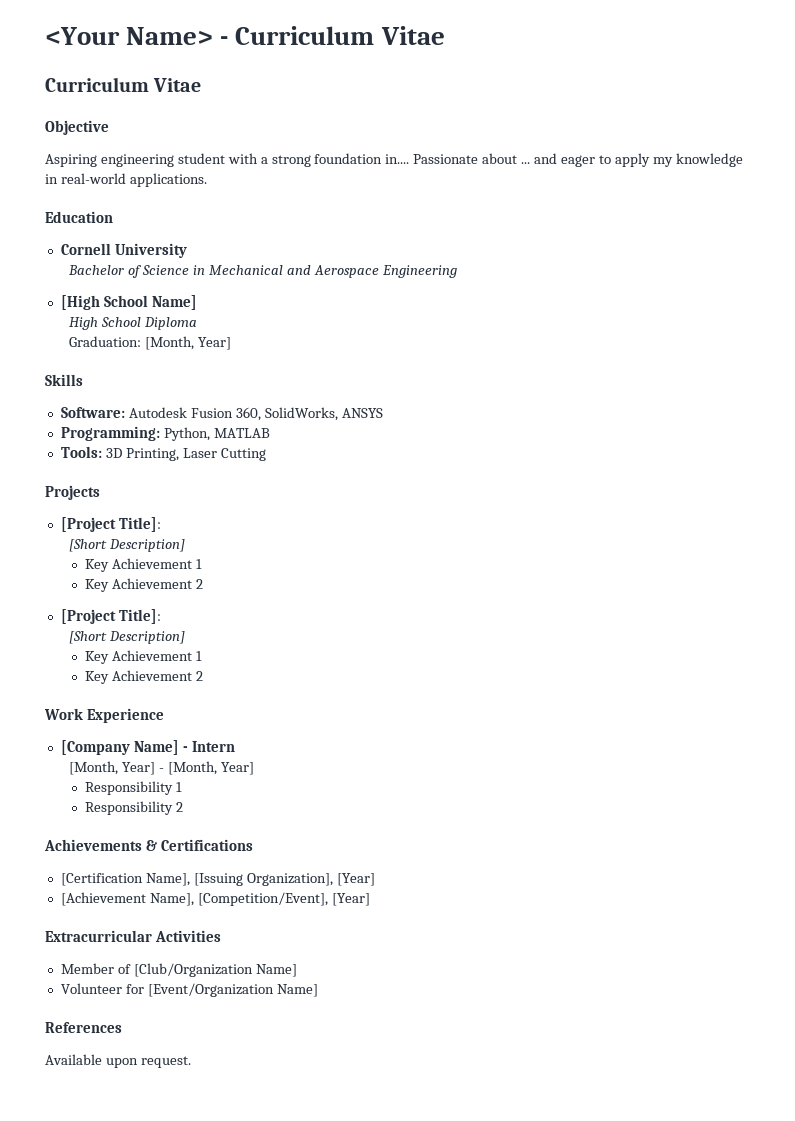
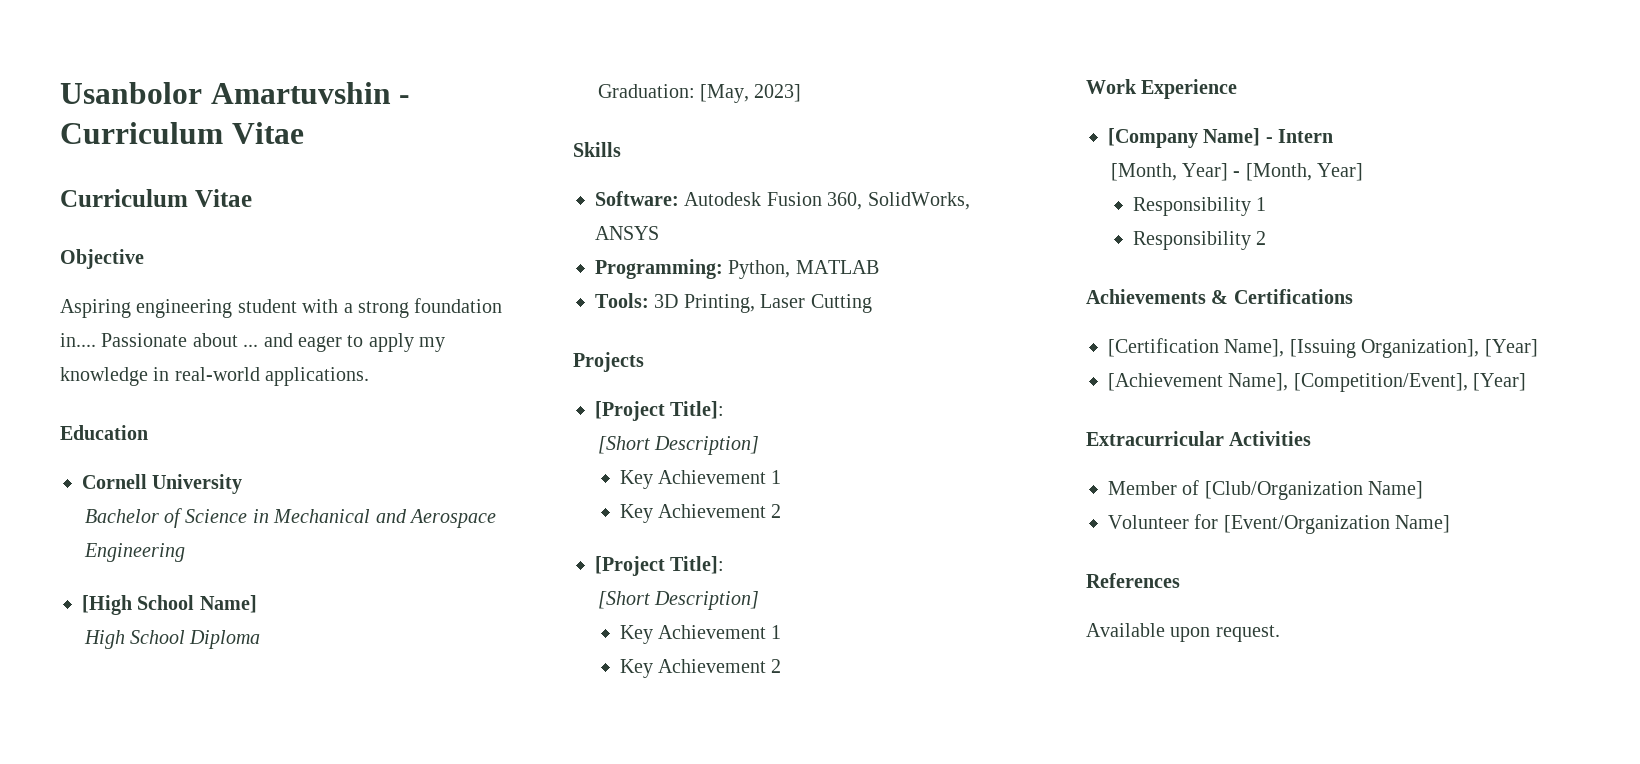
[45,27,214,45] <Your Name> -> [60,82,391,104] Usanbolor Amartuvshin
[145,336,232,350] [Month, Year] -> [700,84,802,103] [May, 2023]

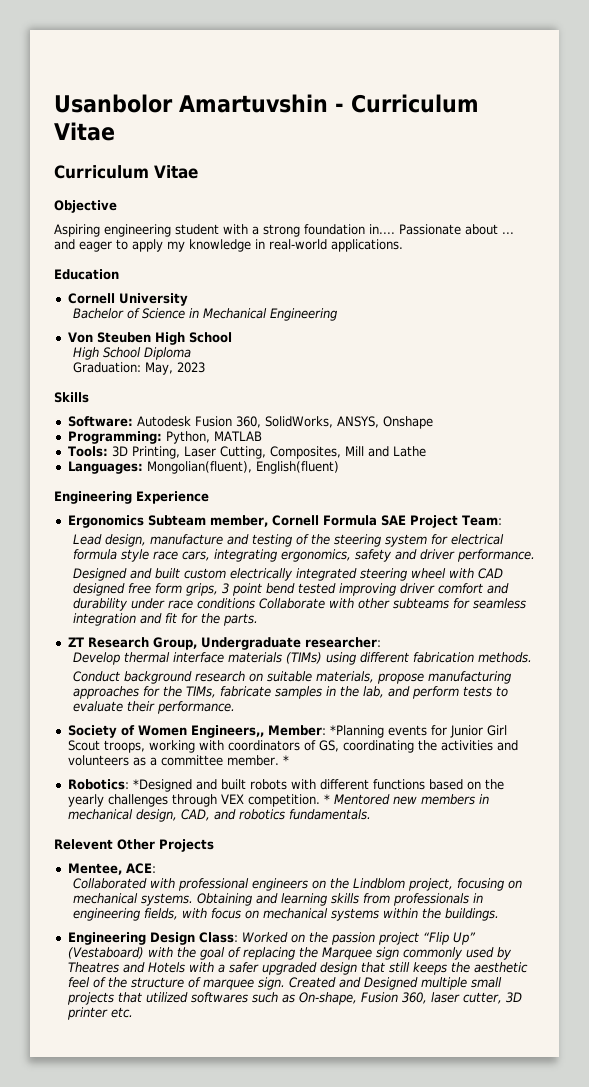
[375,509,497,528] and Aerospace -> (267, 313) none
[82,595,257,615] [High School Name] -> [67,332,232,345] Von Steuben High School
[700,84,802,103] [May, 2023] -> [144,362,205,375] May, 2023
[595,226,659,240] ANSYS -> [336,416,433,429] ANSYS, Onshape
[810,294,872,313] [573,352,644,372] [595,401,725,421] [597,436,760,455] [619,470,782,489] [619,504,782,523] [595,556,725,576] [597,591,760,610] [619,625,782,644] [619,659,782,678] [1086,79,1238,99] [1108,128,1334,148] [1110,163,1364,181] [1132,197,1267,216] [1132,231,1267,250] [1086,289,1353,304] [1108,338,1538,358] [1108,373,1527,392] [1086,431,1312,446] [1108,480,1424,500] [1108,514,1451,534] [1086,573,1180,588] [1086,623,1280,642] Cutting // Projects // [Project Title]: // [Short Description] // Key Achievement 1 // Key Achievement 2 // [Project Title]: // [Short Description] // Key Achievement 1 // Key Achievement 2 // Work Experience // [Company Name] - Intern // [Month, Year] - [Month, Year] // Responsibility 1 // Responsibility 2 // Achievements & Certifications // [Certification Name], [Issuing Organization], [Year] // [Achievement Name], [Competition/Event], [Year] // Extracurricular Activities // Member of [Club/Organization Name] // Volunteer for [Event/Organization Name] // References // Available upon request. -> [219,446,426,459] [67,461,339,474] [54,491,209,504] [67,515,502,528] [72,534,504,547] [72,549,535,562] [72,568,503,581] [72,583,509,596] [72,598,526,611] [72,613,258,626] [67,637,381,650] [72,652,532,665] [72,671,511,684] [72,686,508,699] [72,701,235,714] [67,725,507,738] [67,740,518,753] [67,755,289,766] [67,779,504,792] [67,794,489,807] [67,809,371,822] [54,839,214,852] [67,863,156,875] [72,878,522,891] [72,893,483,906] [72,908,499,921] [67,932,476,945] [67,947,512,960] [67,962,528,975] [67,977,502,990] [66,992,522,1005] [66,1007,133,1020] Cutting, Composites, Mill and Lathe // Languages: Mongolian(fluent), English(fluent) // Engineering Experience // Ergonomics Subteam member, Cornell Formula SAE Project Team: // Lead design, manufacture and testing of the steering system for electrical formula style race cars, integrating ergonomics, safety and driver performance. // Designed and built custom electrically integrated steering wheel with CAD designed free form grips, 3 point bend tested improving driver comfort and durability under race conditions Collaborate with other subteams for seamless integration and fit for the parts. // ZT Research Group, Undergraduate researcher: // Develop thermal interface materials (TIMs) using different fabrication methods. // Conduct background research on suitable materials, propose manufacturing approaches for the TIMs, fabricate samples in the lab, and perform tests to evaluate their performance. // Society of Women Engineers,, Member: *Planning events for Junior Girl Scout troops, working with coordinators of GS, coordinating the activities and volunteers as a committee member. * // Robotics: *Designed and built robots with different functions based on the yearly challenges through VEX competition. * Mentored new members in mechanical design, CAD, and robotics fundamentals. // Relevent Other Projects // Mentee, ACE: // Collaborated with professional engineers on the Lindblom project, focusing on mechanical systems. Obtaining and learning skills from professionals in engineering fields, with focus on mechanical systems within the buildings. // Engineering Design Class: Worked on the passion project “Flip Up” (Vestaboard) with the goal of replacing the Marquee sign commonly used by Theatres and Hotels with a safer upgraded design that still keeps the aesthetic feel of the structure of marquee sign. Created and Designed multiple small projects that utilized softwares such as On-shape, Fusion 360, laser cutter, 3D printer etc.

